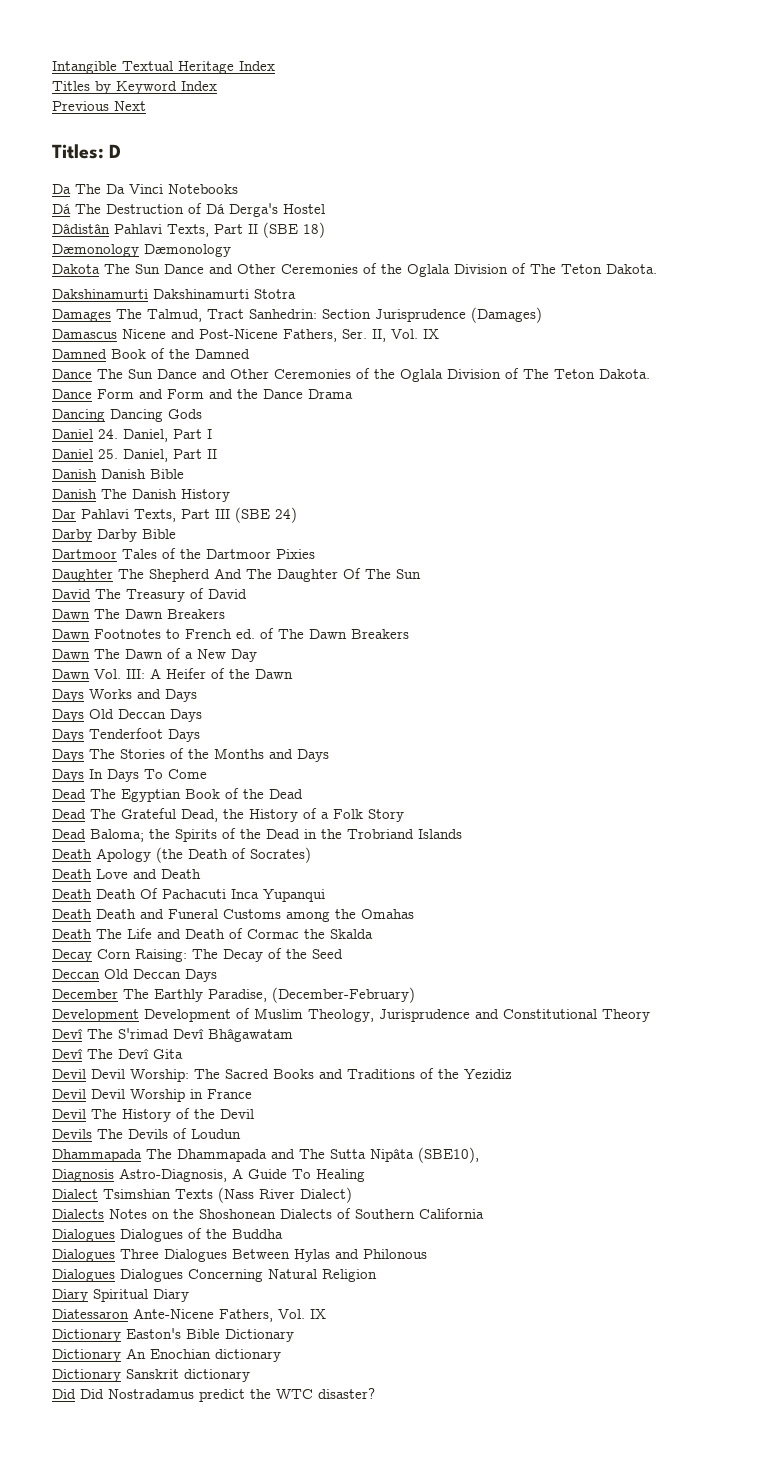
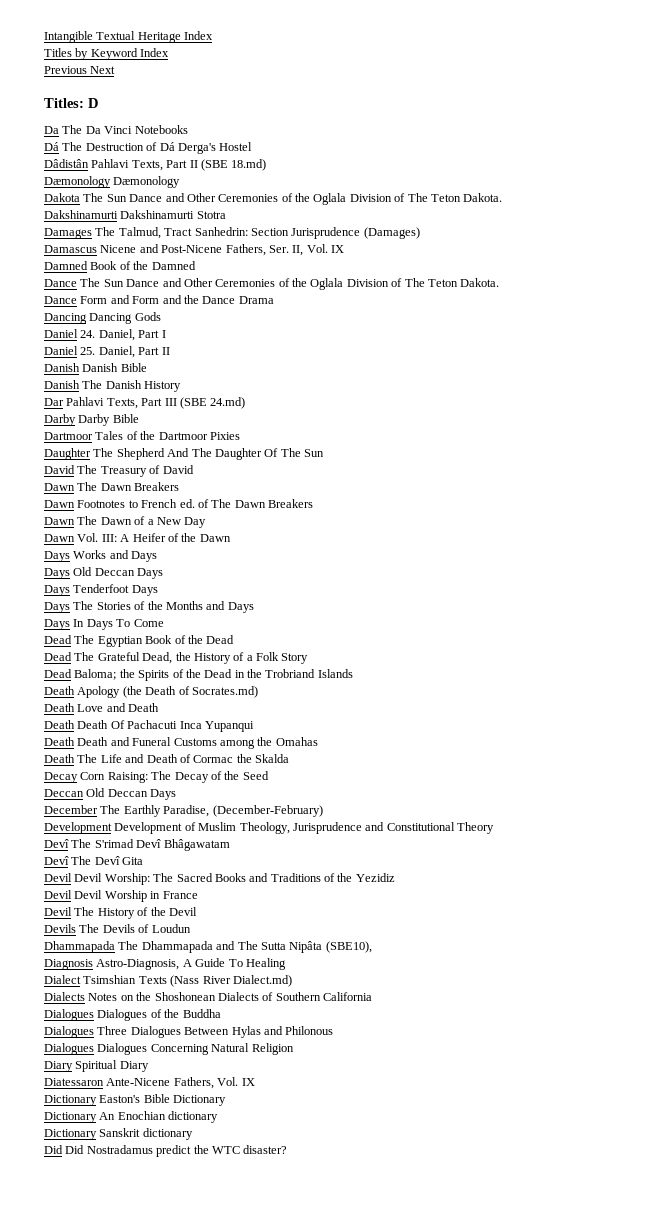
[303,222,325,238] 18) -> [231,159,267,171] 18.md)
[275,507,297,523] 24) -> [210,397,246,409] 24.md)
[250,847,311,863] Socrates) -> [191,686,258,698] Socrates.md)
[300,1187,352,1203] Dialect) -> [232,975,292,987] Dialect.md)

